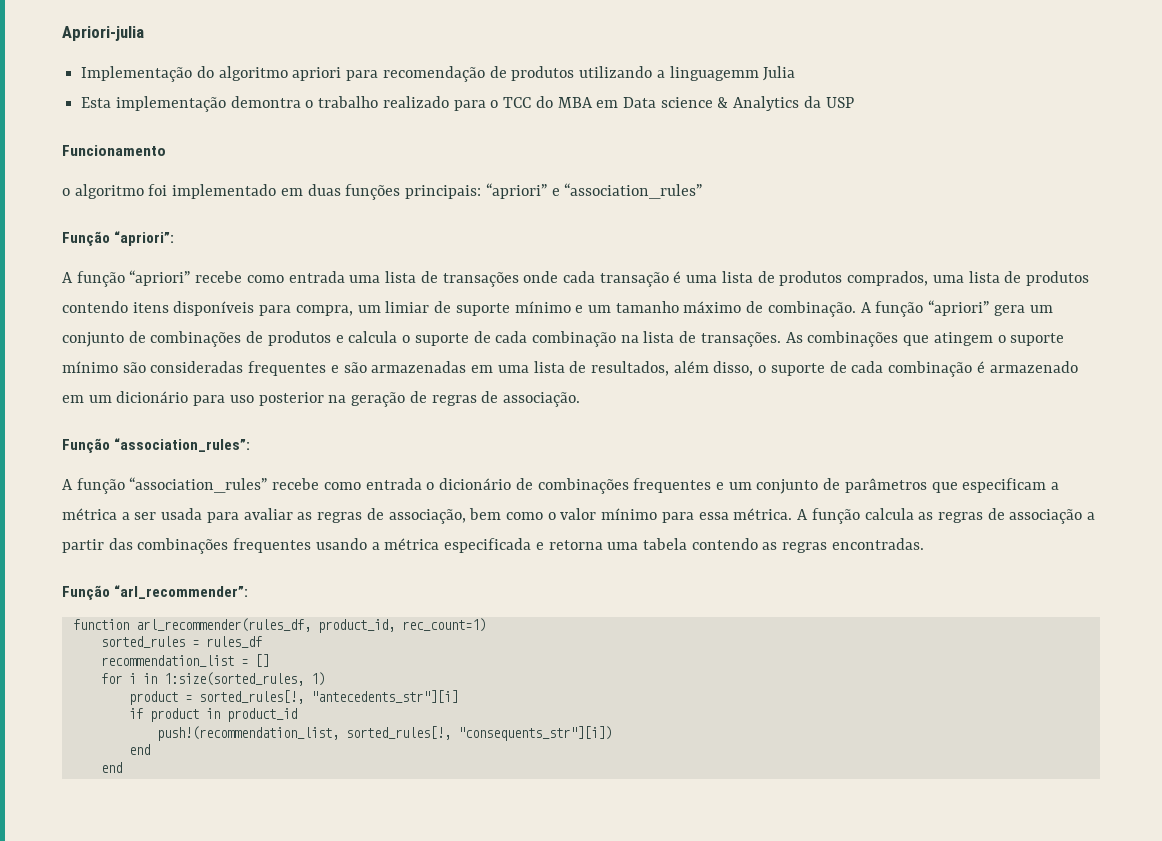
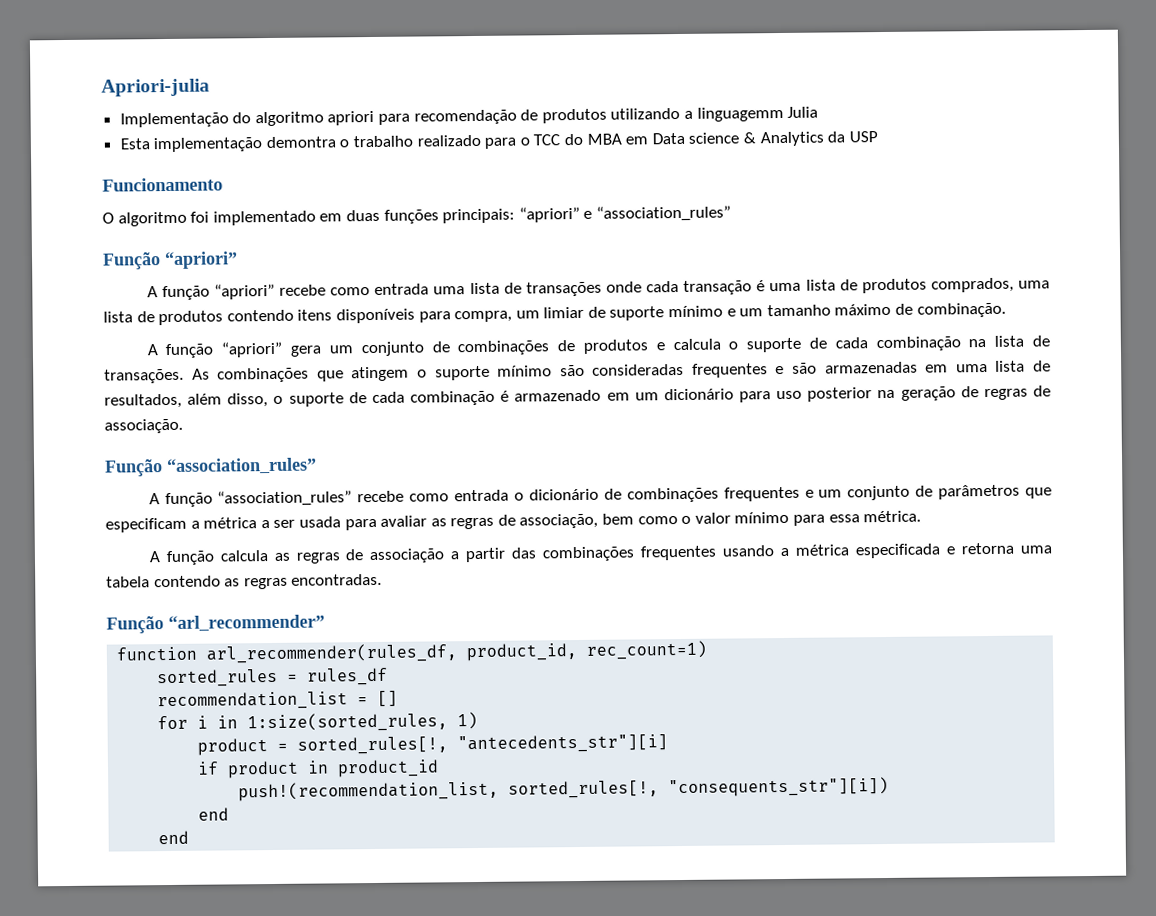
[62,188,70,196] o -> [102,212,114,224] O
[114,231,175,246] “apriori”: -> [164,251,238,270] “apriori”
(856, 309) none -> (1006, 310) //
[114,438,251,452] “association_rules”: -> [166,457,317,475] “association_rules”
(793, 514) none -> (922, 516) //
[114,585,249,599] “arl_recommender”: -> [168,614,325,632] “arl_recommender”

